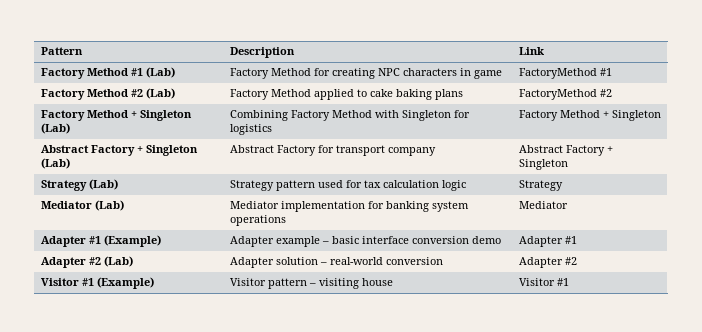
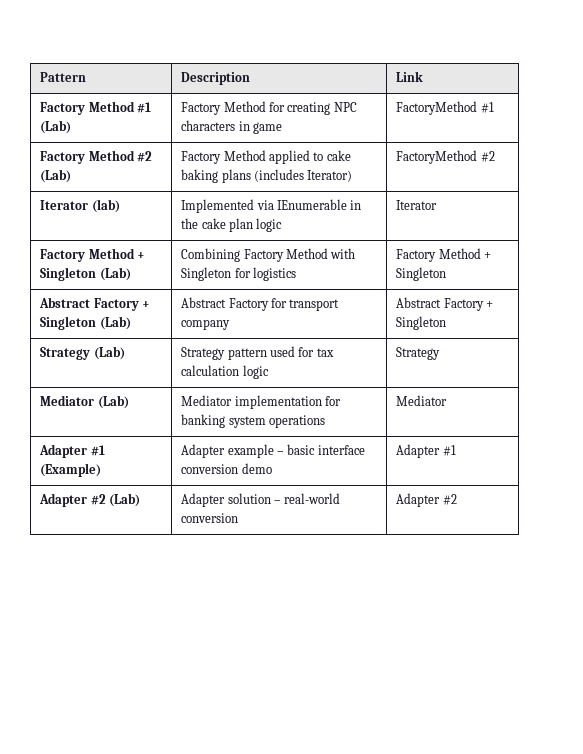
(463, 94) none -> [254,169,353,182] (includes Iterator)
(612, 93) none -> [40,199,120,213] [181,199,362,213] [181,218,283,232] [396,200,438,210] // Iterator (lab) | Implemented via IEnumerable in the cake plan logic | Iterator
[40,277,154,289] [229,278,393,289] [518,278,569,286] // Visitor #1 (Example) | Visitor pattern – visiting house | Visitor #1 -> (457, 499) none

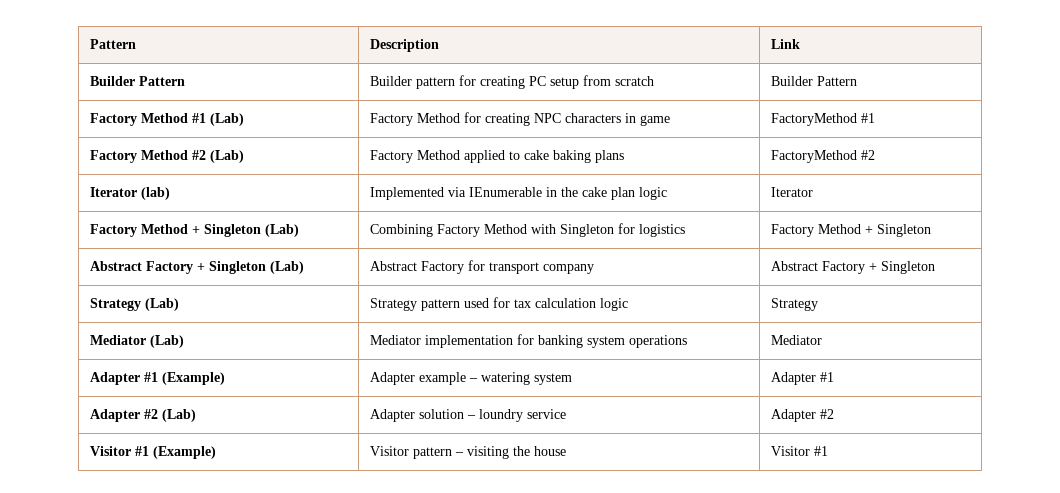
(424, 76) none -> [89,76,185,86] [369,75,654,89] [770,76,857,86] // Builder Pattern | Builder pattern for creating PC setup from scratch | Builder Pattern
[254,169,353,182] (includes Iterator) -> (624, 156) none
[287,444,365,455] [181,463,272,474] basic interface conversion demo -> [480,372,572,385] watering system
[284,493,341,504] [181,513,239,523] [396,493,457,507] real-world conversion | Adapter #2 -> [478,409,566,422] [770,409,834,422] [89,446,216,459] [369,446,566,459] [770,446,828,456] loundry service | Adapter #2 // Visitor #1 (Example) | Visitor pattern – visiting the house | Visitor #1

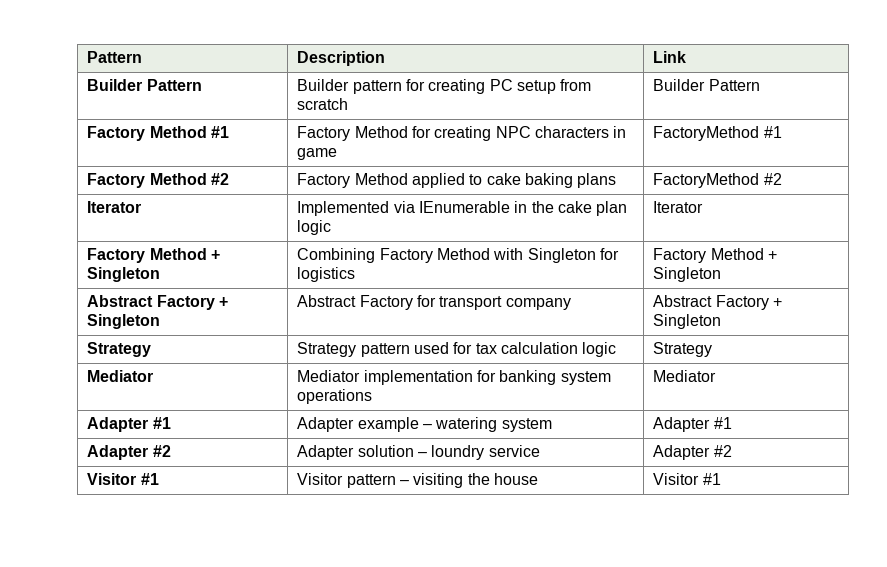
[209,113,244,126] (Lab) -> (230, 132) none
[209,150,244,163] (Lab) -> (230, 179) none
[140,187,170,200] (lab) -> (142, 207) none
[264,224,299,237] (Lab) -> (161, 274) none
[269,261,304,274] (Lab) -> (161, 321) none
[144,298,179,311] (Lab) -> (152, 349) none
[149,335,184,348] (Lab) -> (154, 376) none
[161,372,225,385] (Example) -> (171, 423) none
[161,409,196,422] (Lab) -> (171, 451) none
[152,446,216,459] (Example) -> (159, 479) none

